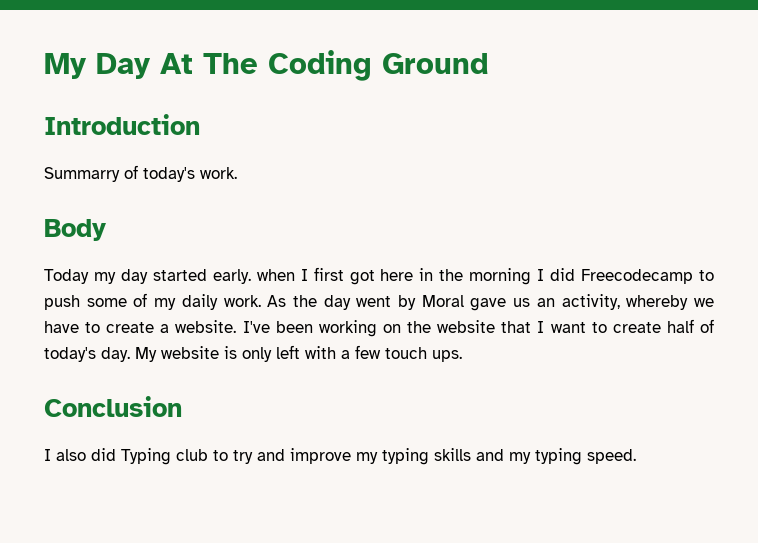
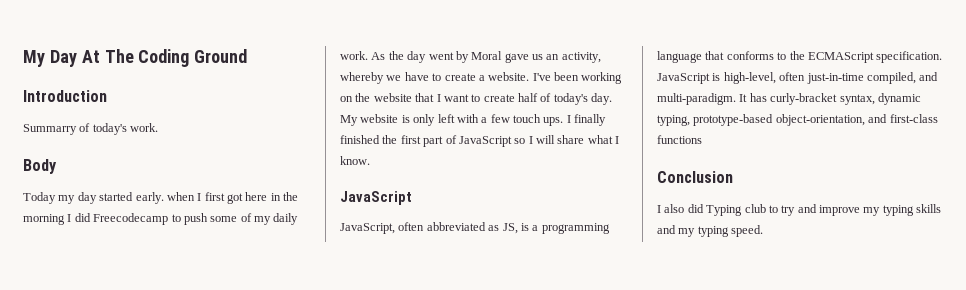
(462, 356) none -> [566,114,607,126] [340,135,620,147] [340,156,370,165] [340,191,412,205] [340,222,610,234] [657,51,943,63] [657,72,939,84] [657,93,921,105] [657,114,938,126] [657,135,702,144] I finally finished the first part of JavaScript so I will share what I know. // JavaScript // JavaScript, often abbreviated as JS, is a programming language that conforms to the ECMAScript specification. JavaScript is high-level, often just-in-time compiled, and multi-paradigm. It has curly-bracket syntax, dynamic typing, prototype-based object-orientation, and first-class functions

